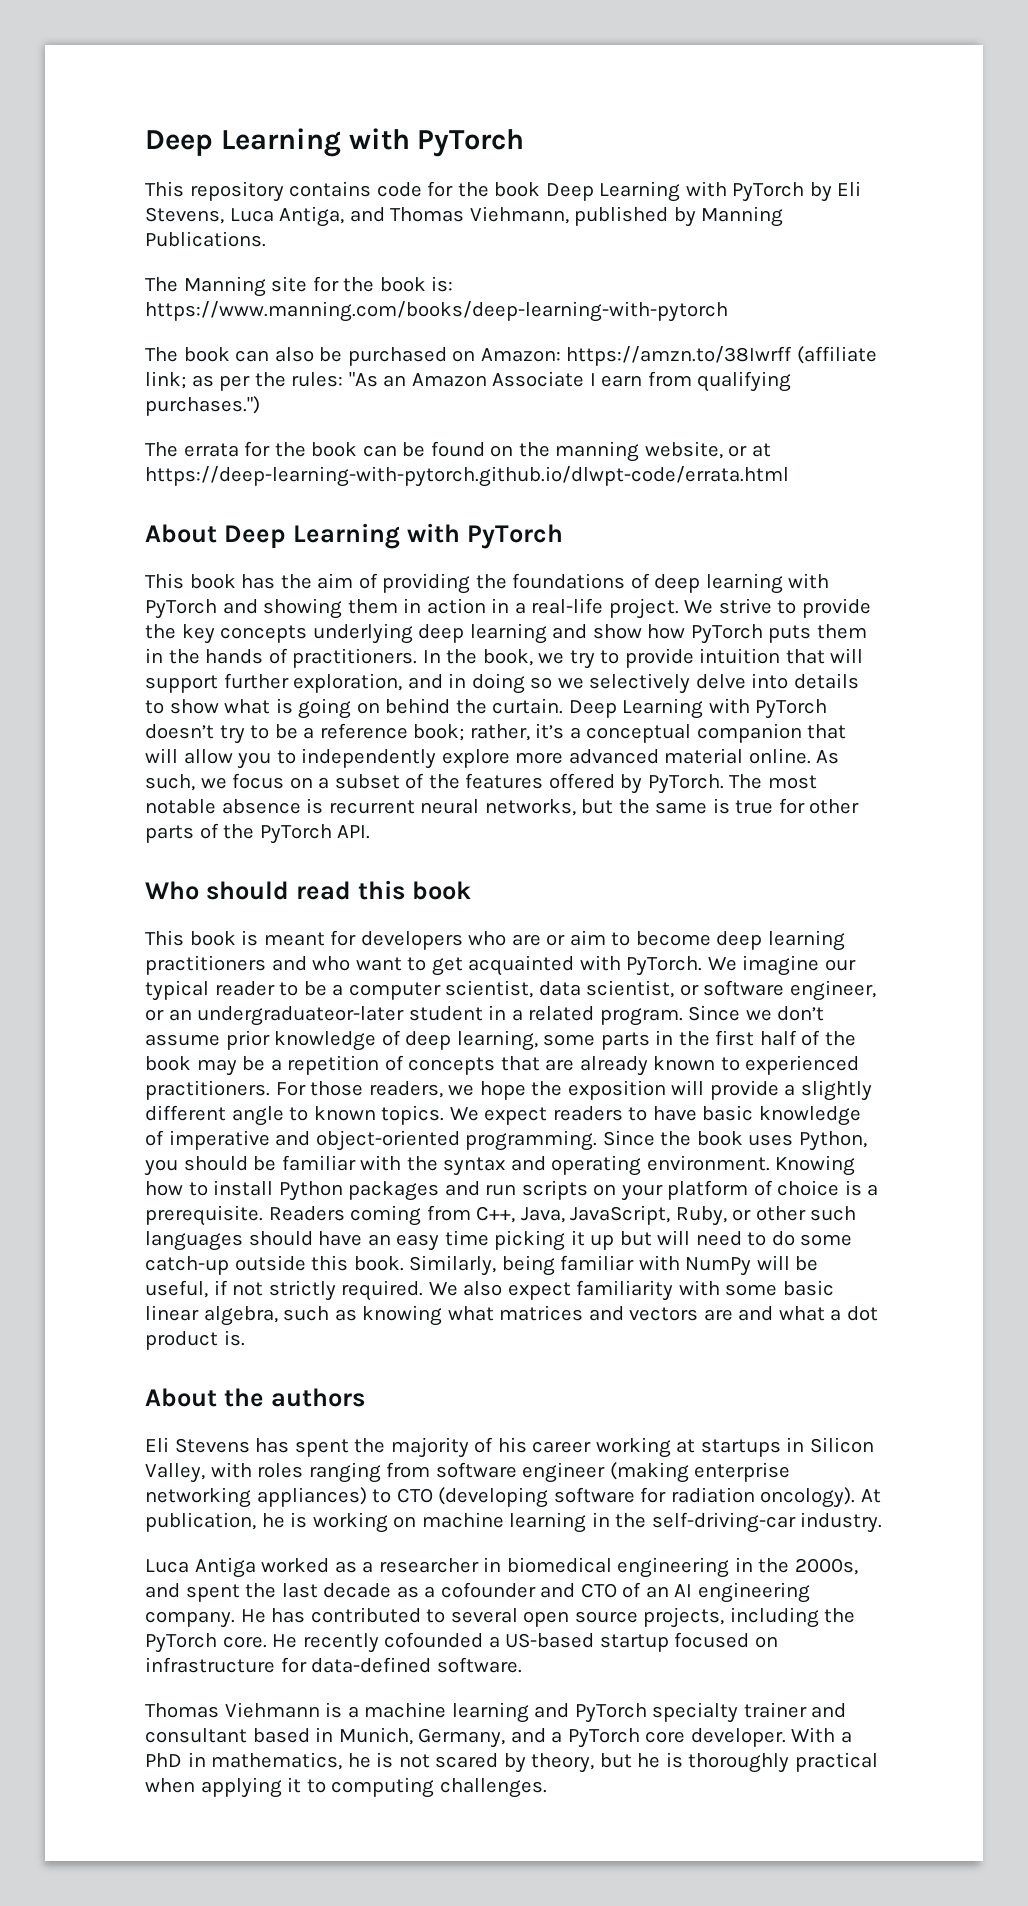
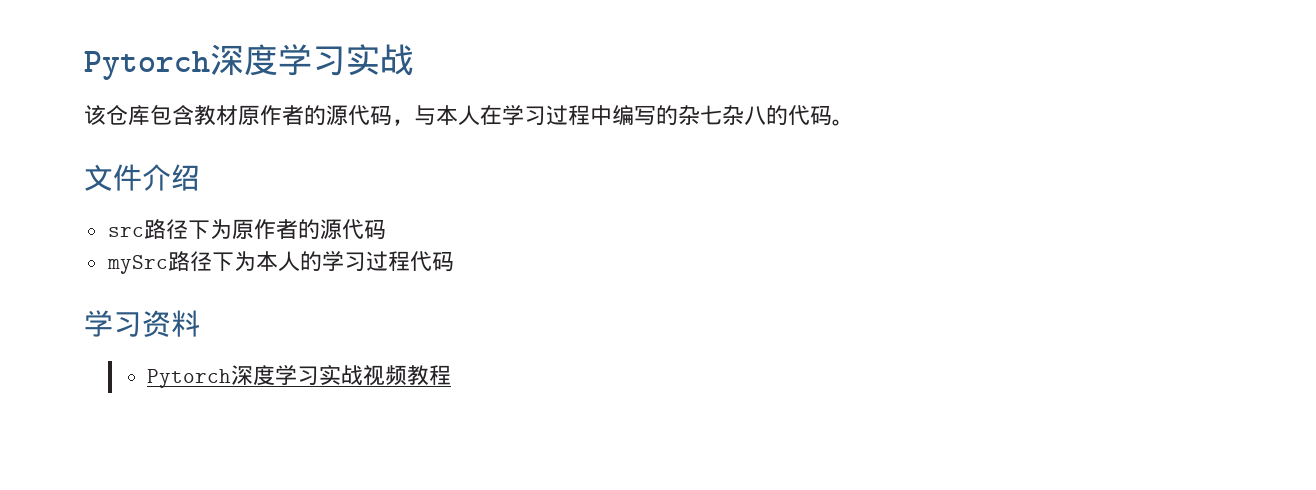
[145,128,525,157] [145,181,862,202] [145,206,784,227] [145,231,266,247] [145,276,454,297] [145,301,728,322] [145,346,877,366] [145,371,792,392] [145,396,260,416] [145,441,771,462] [145,466,789,487] [145,523,563,549] [145,573,830,594] [145,598,871,619] [145,623,867,644] [145,648,864,669] [145,673,859,694] [145,698,828,719] [145,723,847,744] [145,748,840,769] [145,773,817,794] [145,798,860,816] [145,823,371,844] [145,880,471,900] [145,930,845,951] [145,955,856,976] [145,980,876,1001] [145,1005,825,1026] [145,1030,856,1051] [145,1055,860,1076] [145,1080,872,1101] [145,1105,861,1126] [145,1130,867,1151] [144,1155,856,1176] [145,1180,879,1201] [145,1205,857,1226] [145,1230,853,1251] [145,1255,819,1276] [145,1280,834,1301] [145,1305,878,1326] [145,1330,245,1350] [145,1388,365,1407] [145,1437,874,1458] [145,1462,791,1483] [145,1487,881,1508] [145,1512,883,1533] [145,1557,858,1578] [145,1582,810,1603] [145,1607,856,1628] [145,1632,778,1653] [145,1657,522,1673] [145,1702,847,1723] [145,1727,852,1748] [145,1752,878,1773] [145,1777,547,1798] Deep Learning with PyTorch // This repository contains code for the book Deep Learning with PyTorch by Eli Stevens, Luca Antiga, and Thomas Viehmann, published by Manning Publications. // The Manning site for the book is: https://www.manning.com/books/deep-learning-with-pytorch // The book can also be purchased on Amazon: https://amzn.to/38Iwrff (affiliate link; as per the rules: "As an Amazon Associate I earn from qualifying purchases.") // The errata for the book can be found on the manning website, or at https://deep-learning-with-pytorch.github.io/dlwpt-code/errata.html // About Deep Learning with PyTorch // This book has the aim of providing the foundations of deep learning with PyTorch and showing them in action in a real-life project. We strive to provide the key concepts underlying deep learning and show how PyTorch puts them in the hands of practitioners. In the book, we try to provide intuition that will support further exploration, and in doing so we selectively delve into details to show what is going on behind the curtain. Deep Learning with PyTorch doesn’t try to be a reference book; rather, it’s a conceptual companion that will allow you to independently explore more advanced material online. As such, we focus on a subset of the features offered by PyTorch. The most notable absence is recurrent neural networks, but the same is true for other parts of the PyTorch API. // Who should read this book // This book is meant for developers who are or aim to become deep learning practitioners and who want to get acquainted with PyTorch. We imagine our typical reader to be a computer scientist, data scientist, or software engineer, or an undergraduateor-later student in a related program. Since we don’t assume prior knowledge of deep learning, some parts in the first half of the book may be a repetition of concepts that are already known to experienced practitioners. For those readers, we hope the exposition will provide a slightly different angle to known topics. We expect readers to have basic knowledge of imperative and object-oriented programming. Since the book uses Python, you should be familiar with the syntax and operating environment. Knowing how to install Python packages and run scripts on your platform of choice is a prerequisite. Readers coming from C++, Java, JavaScript, Ruby, or other such languages should have an easy time picking it up but will need to do some catch-up outside this book. Similarly, being familiar with NumPy will be useful, if not strictly required. We also expect familiarity with some basic linear algebra, such as knowing what matrices and vectors are and what a dot product is. // About the authors // Eli Stevens has spent the majority of his career working at startups in Silicon Valley, with roles ranging from software engineer (making enterprise networking appliances) to CTO (developing software for radiation oncology). At publication, he is working on machine learning in the self-driving-car industry. // Luca Antiga worked as a researcher in biomedical engineering in the 2000s, and spent the last decade as a cofounder and CTO of an AI engineering company. He has contributed to several open source projects, including the PyTorch core. He recently cofounded a US-based startup focused on infrastructure for data-defined software. // Thomas Viehmann is a machine learning and PyTorch specialty trainer and consultant based in Munich, Germany, and a PyTorch core developer. With a PhD in mathematics, he is not scared by theory, but he is thoroughly practical when applying it to computing challenges. -> [84,44,414,80] [84,105,854,126] [84,164,200,191] [107,219,386,240] [106,251,454,274] [84,310,200,337] [147,365,452,388] Pytorch深度学习实战 // 该仓库包含教材原作者的源代码，与本人在学习过程中编写的杂七杂八的代码。 // 文件介绍 // src路径下为原作者的源代码 // mySrc路径下为本人的学习过程代码 // 学习资料 // Pytorch深度学习实战视频教程

